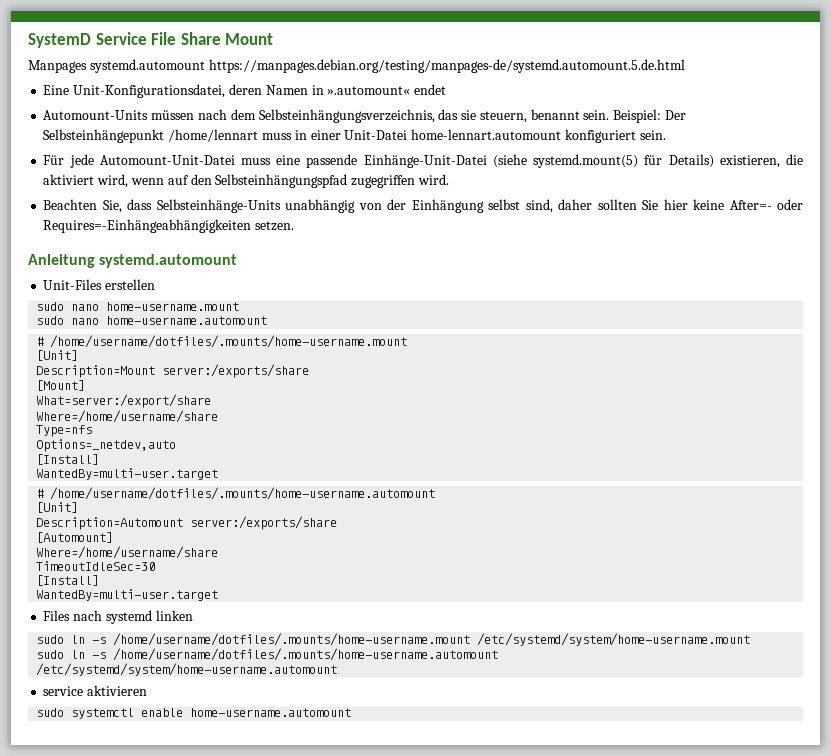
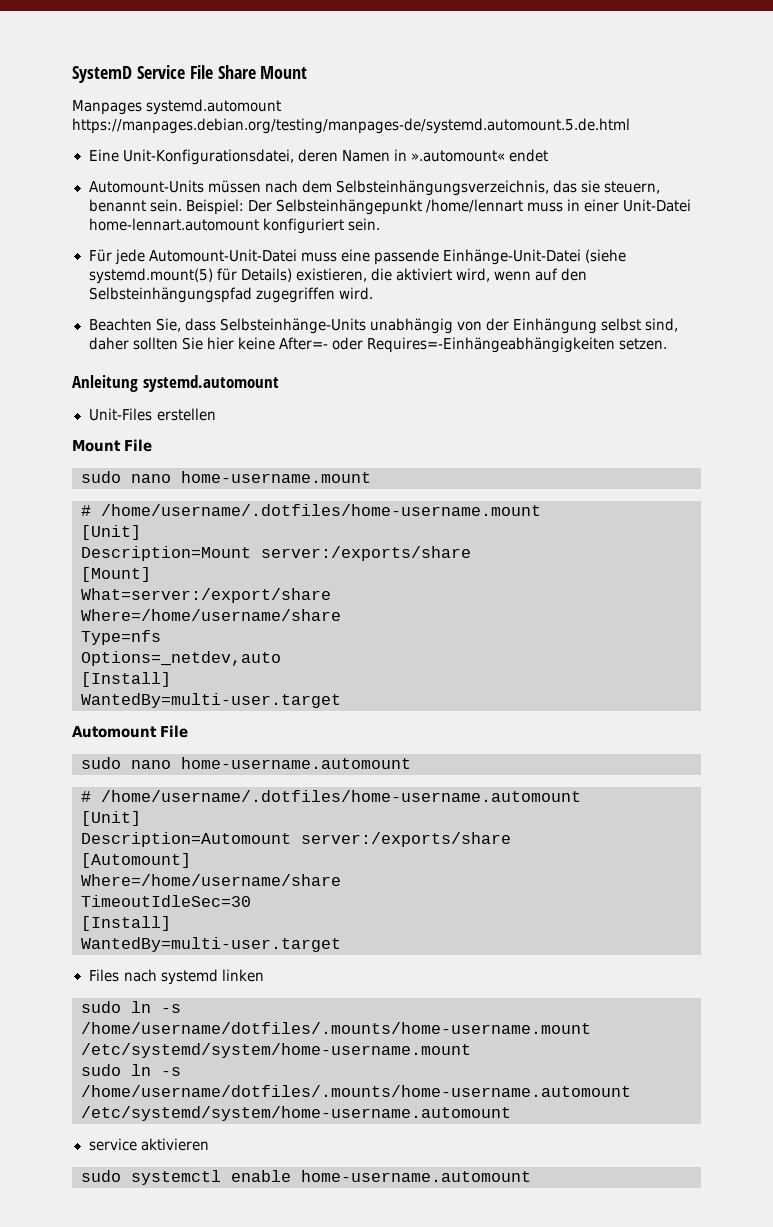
(156, 284) none -> [72,439,153,452] // Mount File
[36,316,268,325] [36,335,408,348] // sudo nano home-username.automount // # /home/username/dotfiles/.mounts/home-username.mount -> [81,504,541,516] // # /home/username/.dotfiles/home-username.mount
[36,487,436,500] // # /home/username/dotfiles/.mounts/home-username.automount -> [72,725,189,738] [81,757,411,769] [81,790,581,802] // Automount File // sudo nano home-username.automount // # /home/username/.dotfiles/home-username.automount

